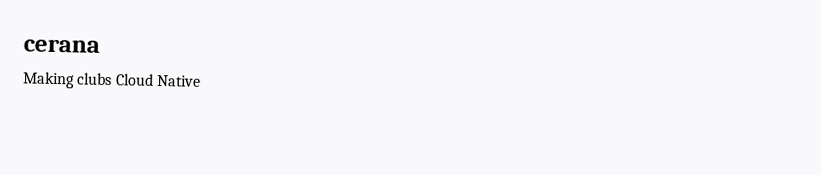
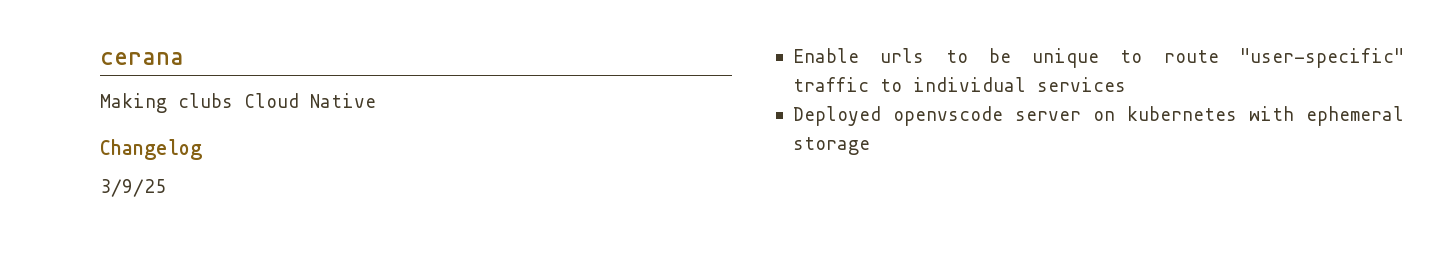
(201, 80) none -> [100,139,202,160] [100,179,166,197] [792,48,1404,68] [792,77,1126,92] [792,106,1404,126] [792,137,870,155] // Changelog // 3/9/25 // Enable urls to be unique to route "user-specific" traffic to individual services // Deployed openvscode server on kubernetes with ephemeral storage

